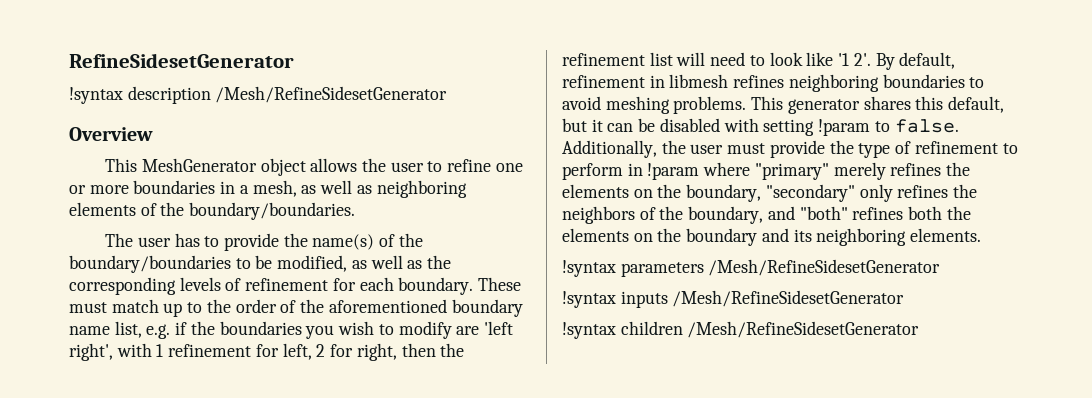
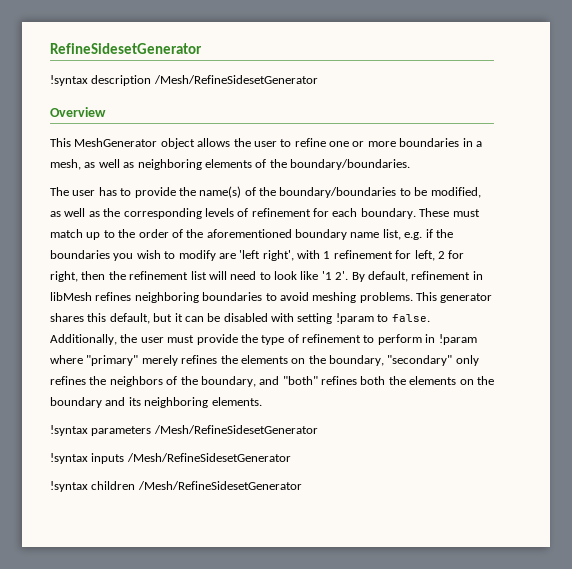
[669,74,729,88] libmesh -> [50,292,92,301] libMesh

